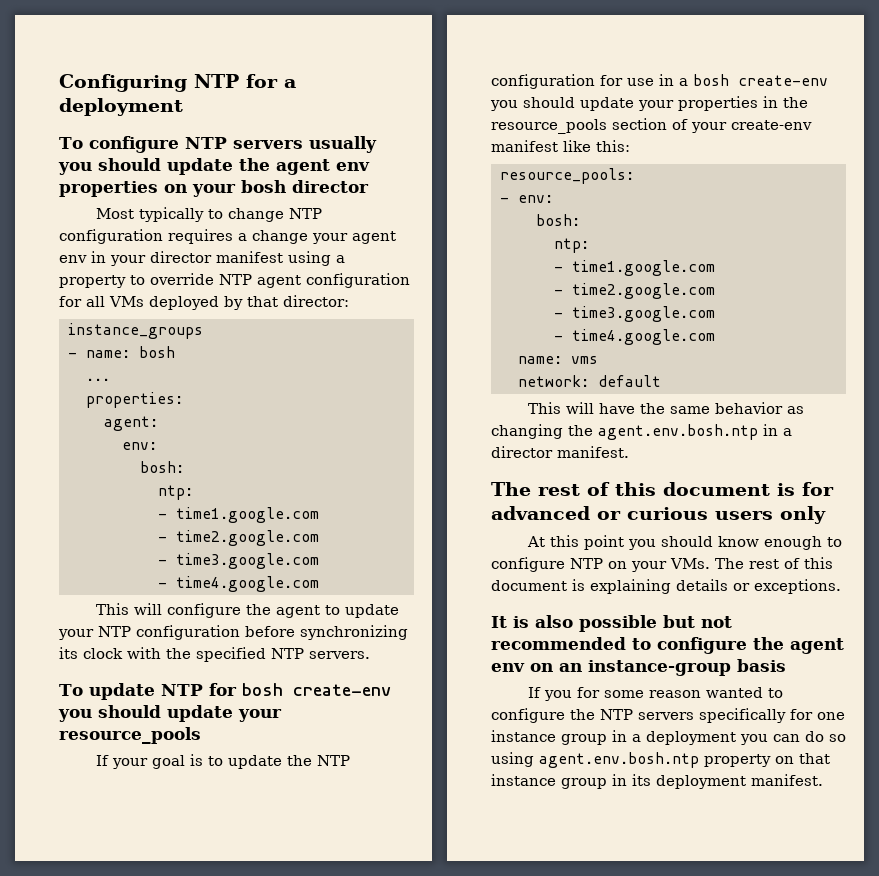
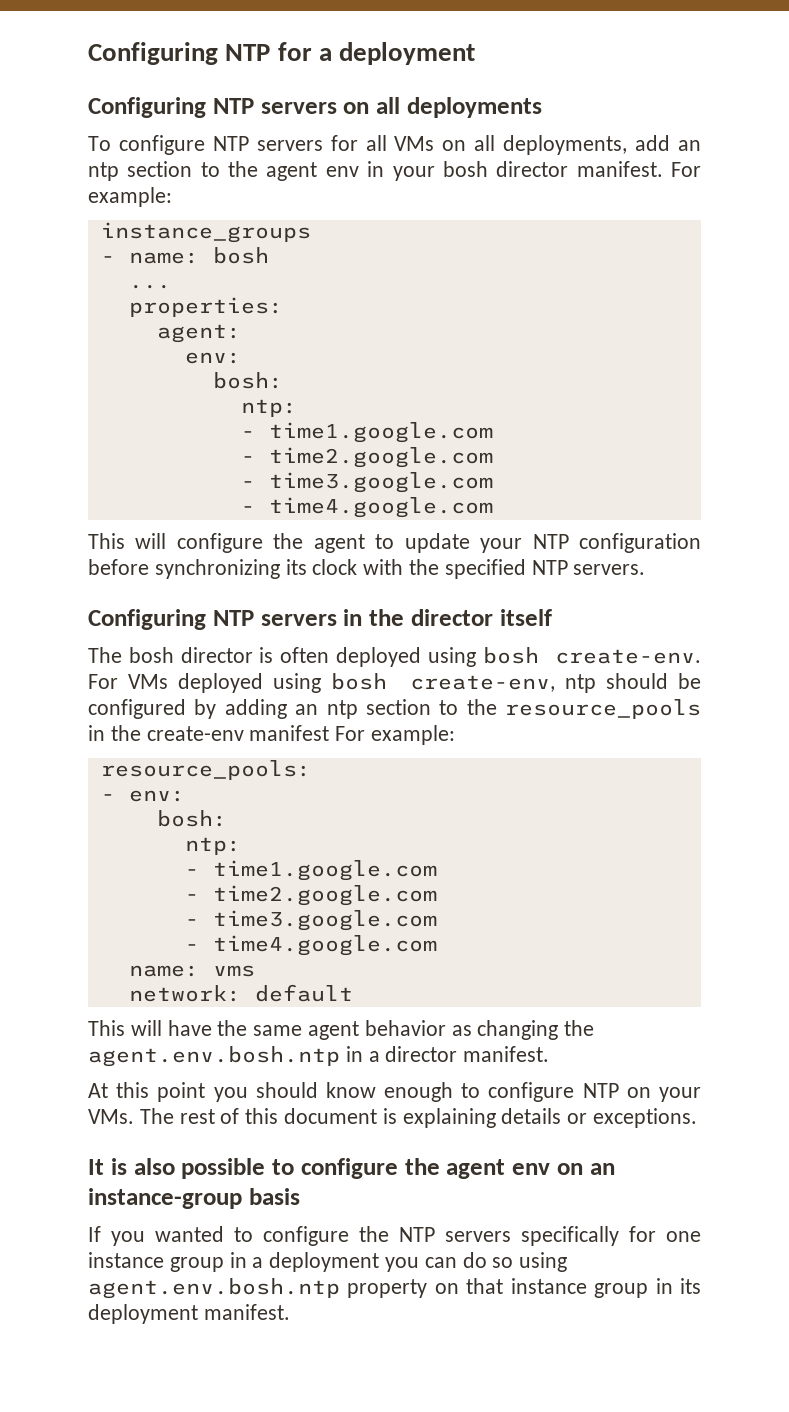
[59,136,377,153] [58,158,370,175] [59,180,369,197] [96,207,323,222] [59,229,396,244] [59,251,345,266] [59,273,410,288] [59,295,349,310] To configure NTP servers usually you should update the agent env properties on your bosh director // Most typically to change NTP configuration requires a change your agent env in your director manifest using a property to override NTP agent configuration for all VMs deployed by that director: -> [88,97,542,118] [88,135,701,155] [88,161,702,181] [88,187,172,207] Configuring NTP servers on all deployments // To configure NTP servers for all VMs on all deployments, add an ntp section to the agent env in your bosh director manifest. For example:
[59,683,391,700] [58,705,282,722] [59,727,201,744] [96,754,351,769] [491,74,828,89] [490,96,808,111] [491,118,812,134] [491,140,630,152] To update NTP for bosh create-env you should update your resource_pools // If your goal is to update the NTP configuration for use in a bosh create-env you should update your properties in the resource_pools section of your create-env manifest like this: -> [88,609,552,630] [88,647,701,667] [88,673,701,693] [88,699,701,719] [88,725,456,745] Configuring NTP servers in the director itself // The bosh director is often deployed using bosh create-env. For VMs deployed using bosh create-env, ntp should be configured by adding an ntp section to the resource_pools in the create-env manifest For example:
(711, 410) none -> [308,1021,360,1040] agent
[491,482,834,496] [491,506,826,524] // The rest of this document is for advanced or curious users only -> (550, 1054) none
[663,615,732,628] [491,637,626,650] but not recommended -> (266, 1168) none
[577,687,702,698] for some reason -> (145, 1238) none

